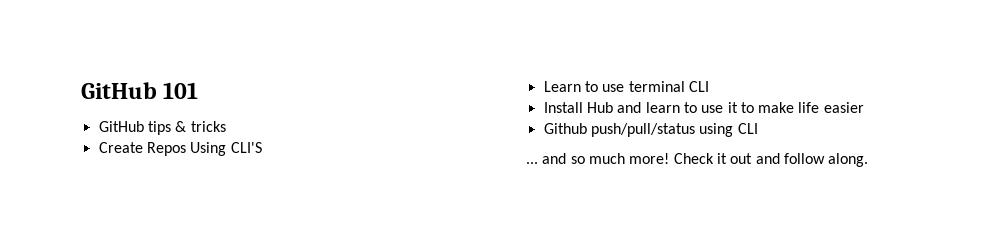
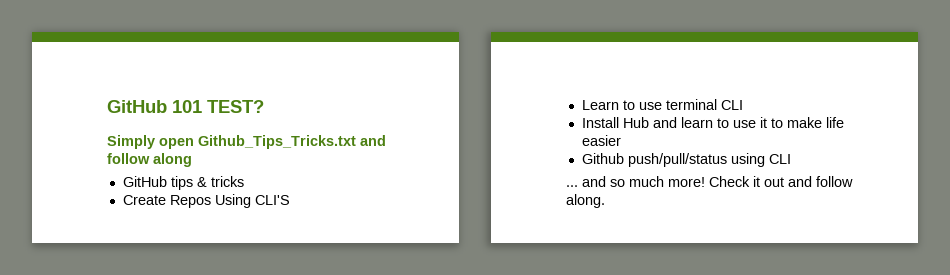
(199, 90) none -> [207,100,264,113] [107,135,386,149] [107,153,192,167] TEST? // Simply open Github_Tips_Tricks.txt and follow along

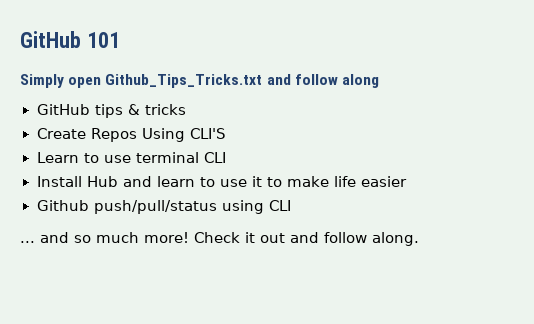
[207,100,264,113] TEST? -> (120, 40) none

